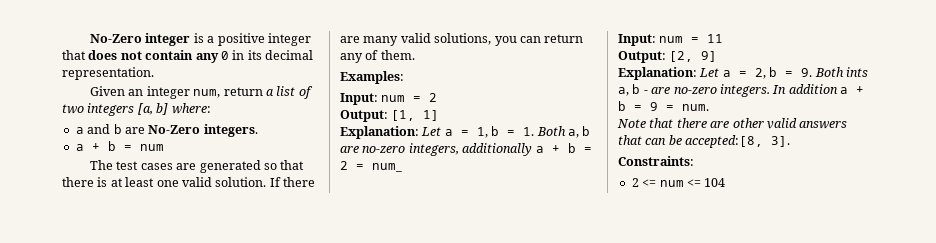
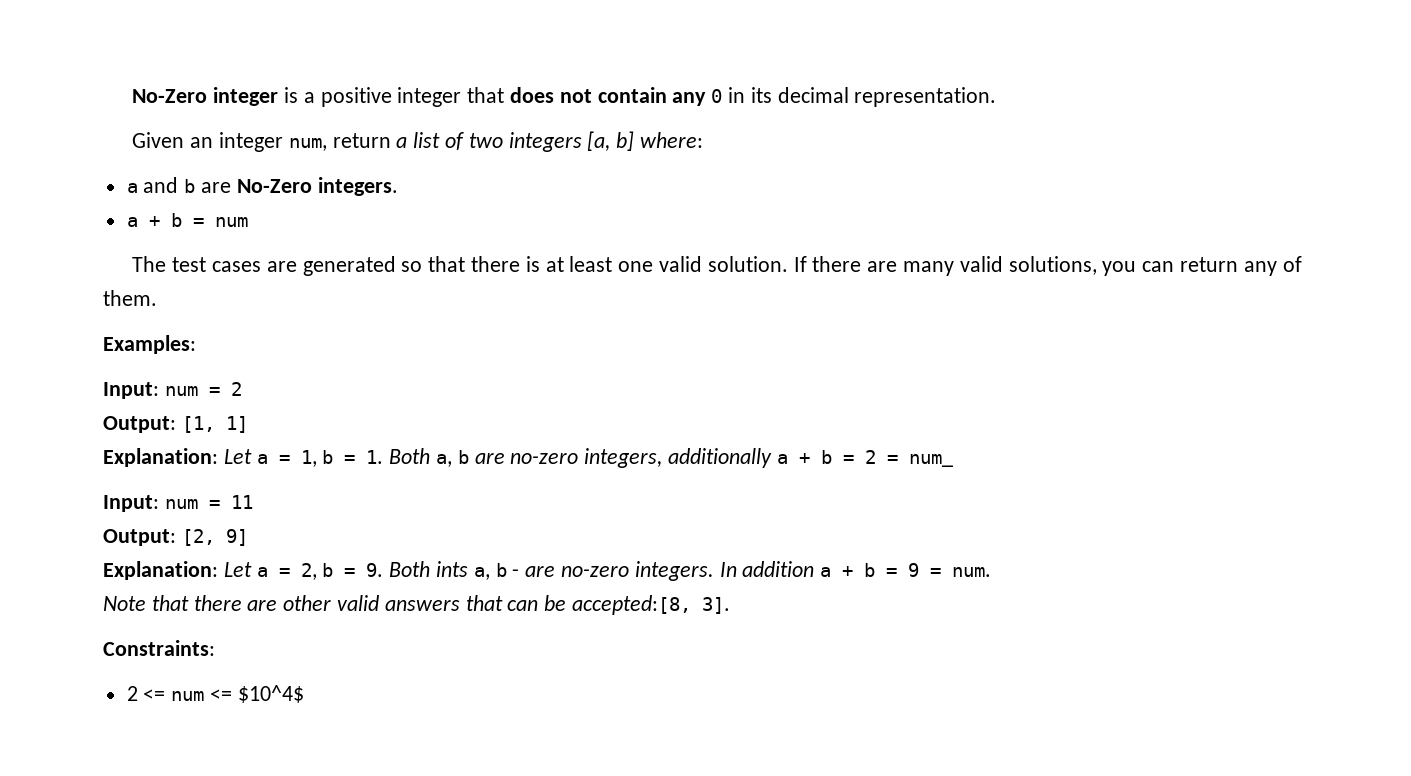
[704,178,726,187] 104 -> [237,685,304,703] $10^4$

